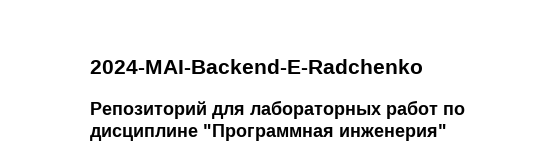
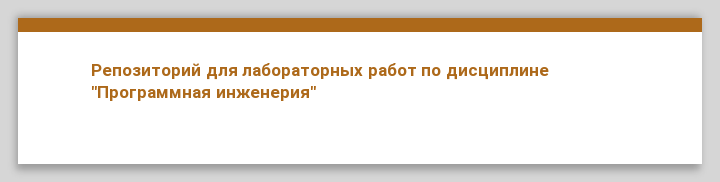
[90,59,423,74] 2024-MAI-Backend-E-Radchenko // -> (91, 71) none

